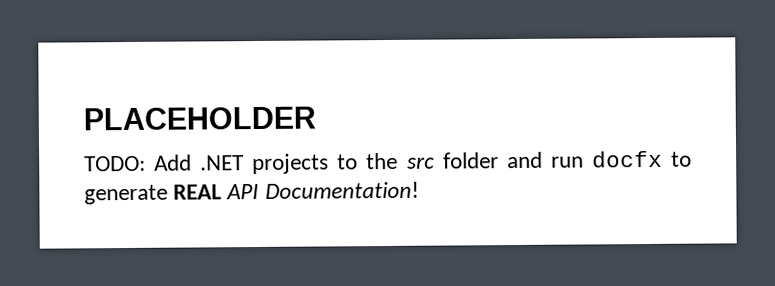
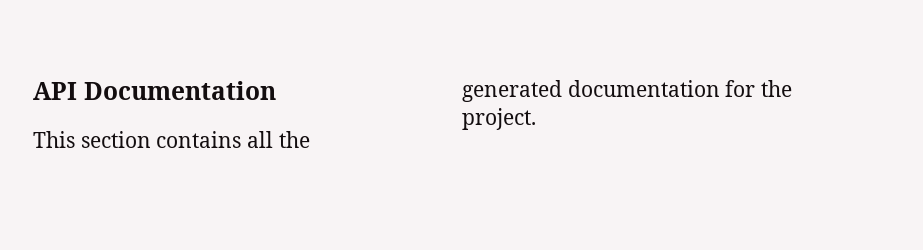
[83,106,316,131] [84,150,692,175] [84,181,419,205] PLACEHOLDER // TODO: Add .NET projects to the src folder and run docfx to generate REAL API Documentation! -> [33,81,276,100] [33,131,310,148] [462,80,793,102] [462,108,536,130] API Documentation // This section contains all the generated documentation for the project.

